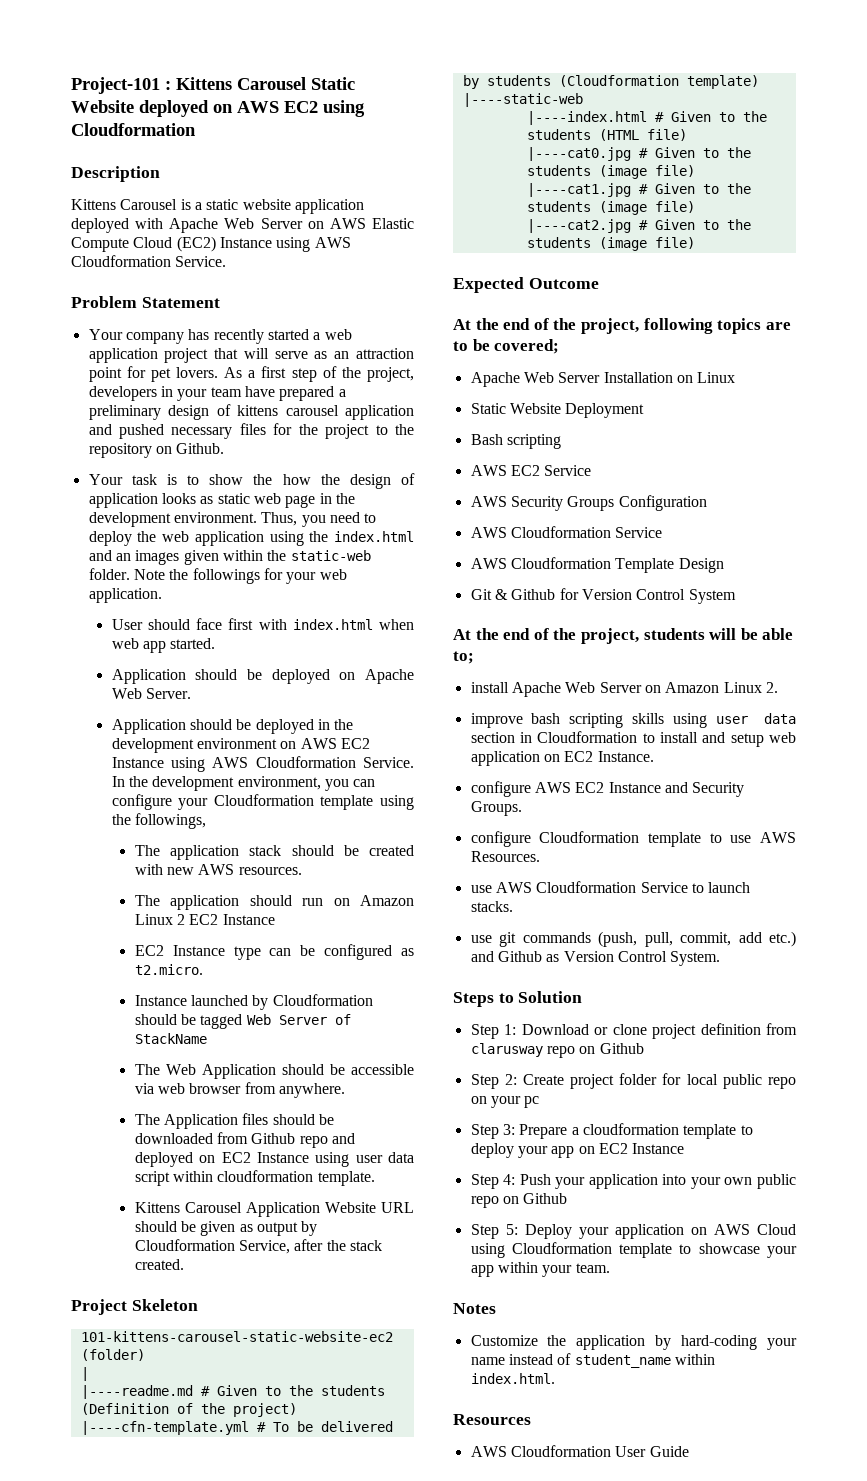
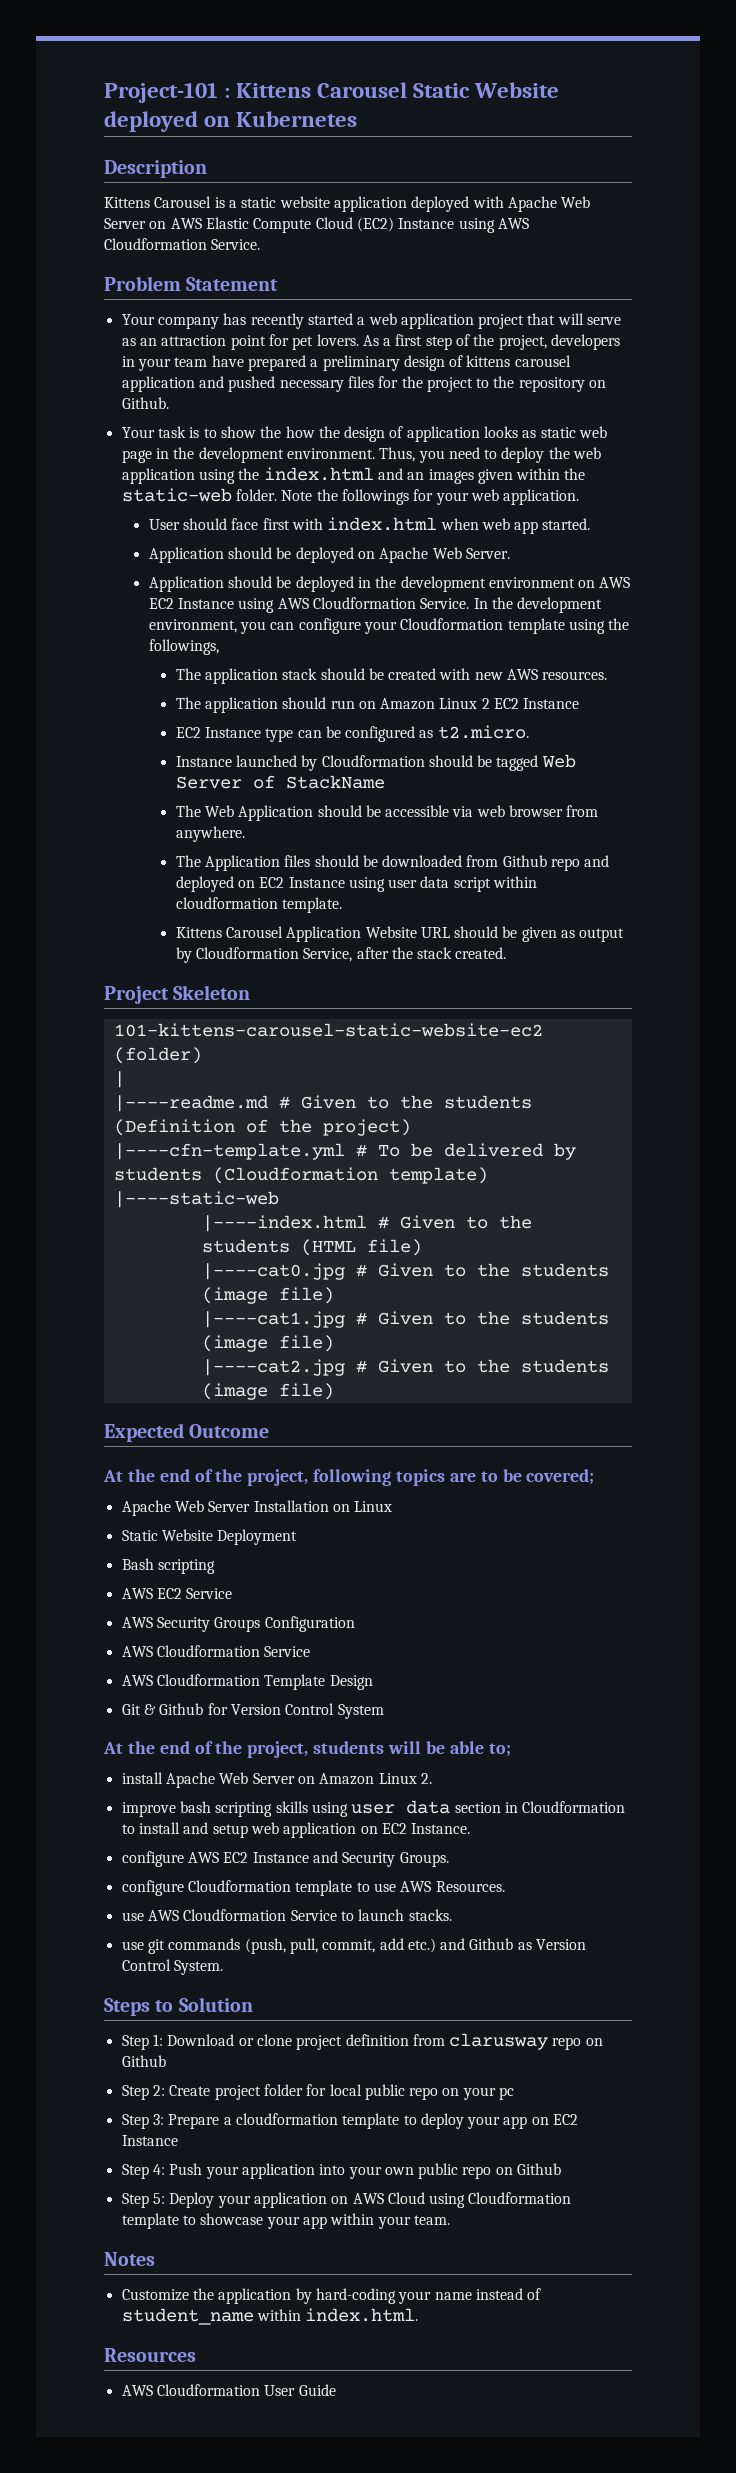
[237,100,365,117] [71,123,196,136] AWS EC2 using Cloudformation -> [236,111,358,127] Kubernetes

